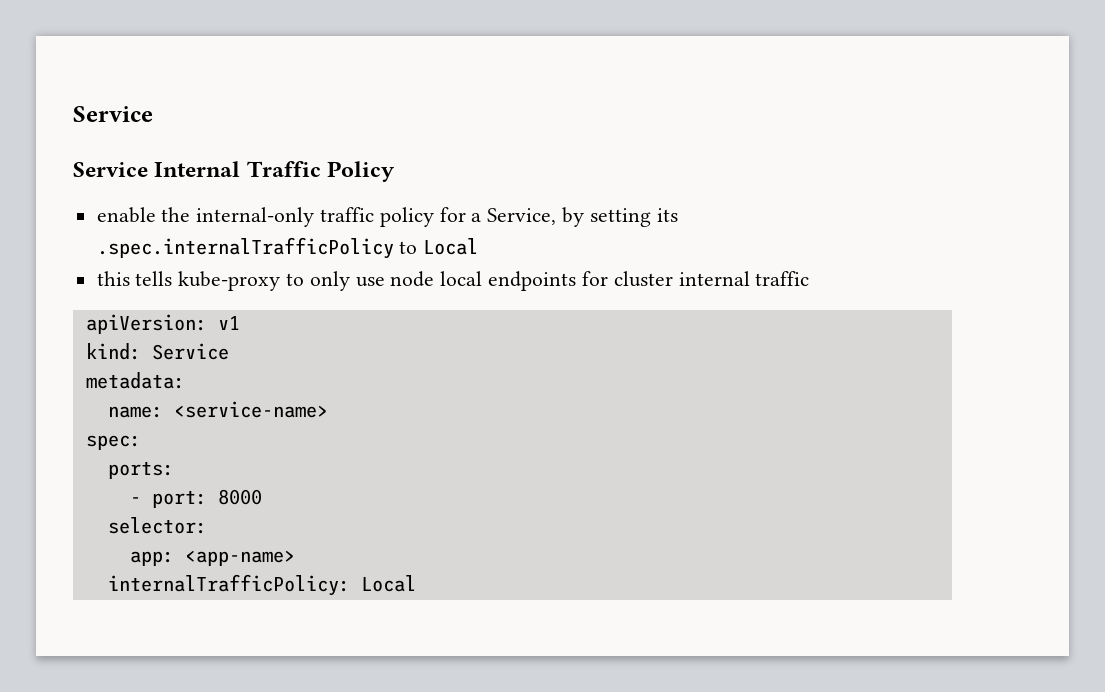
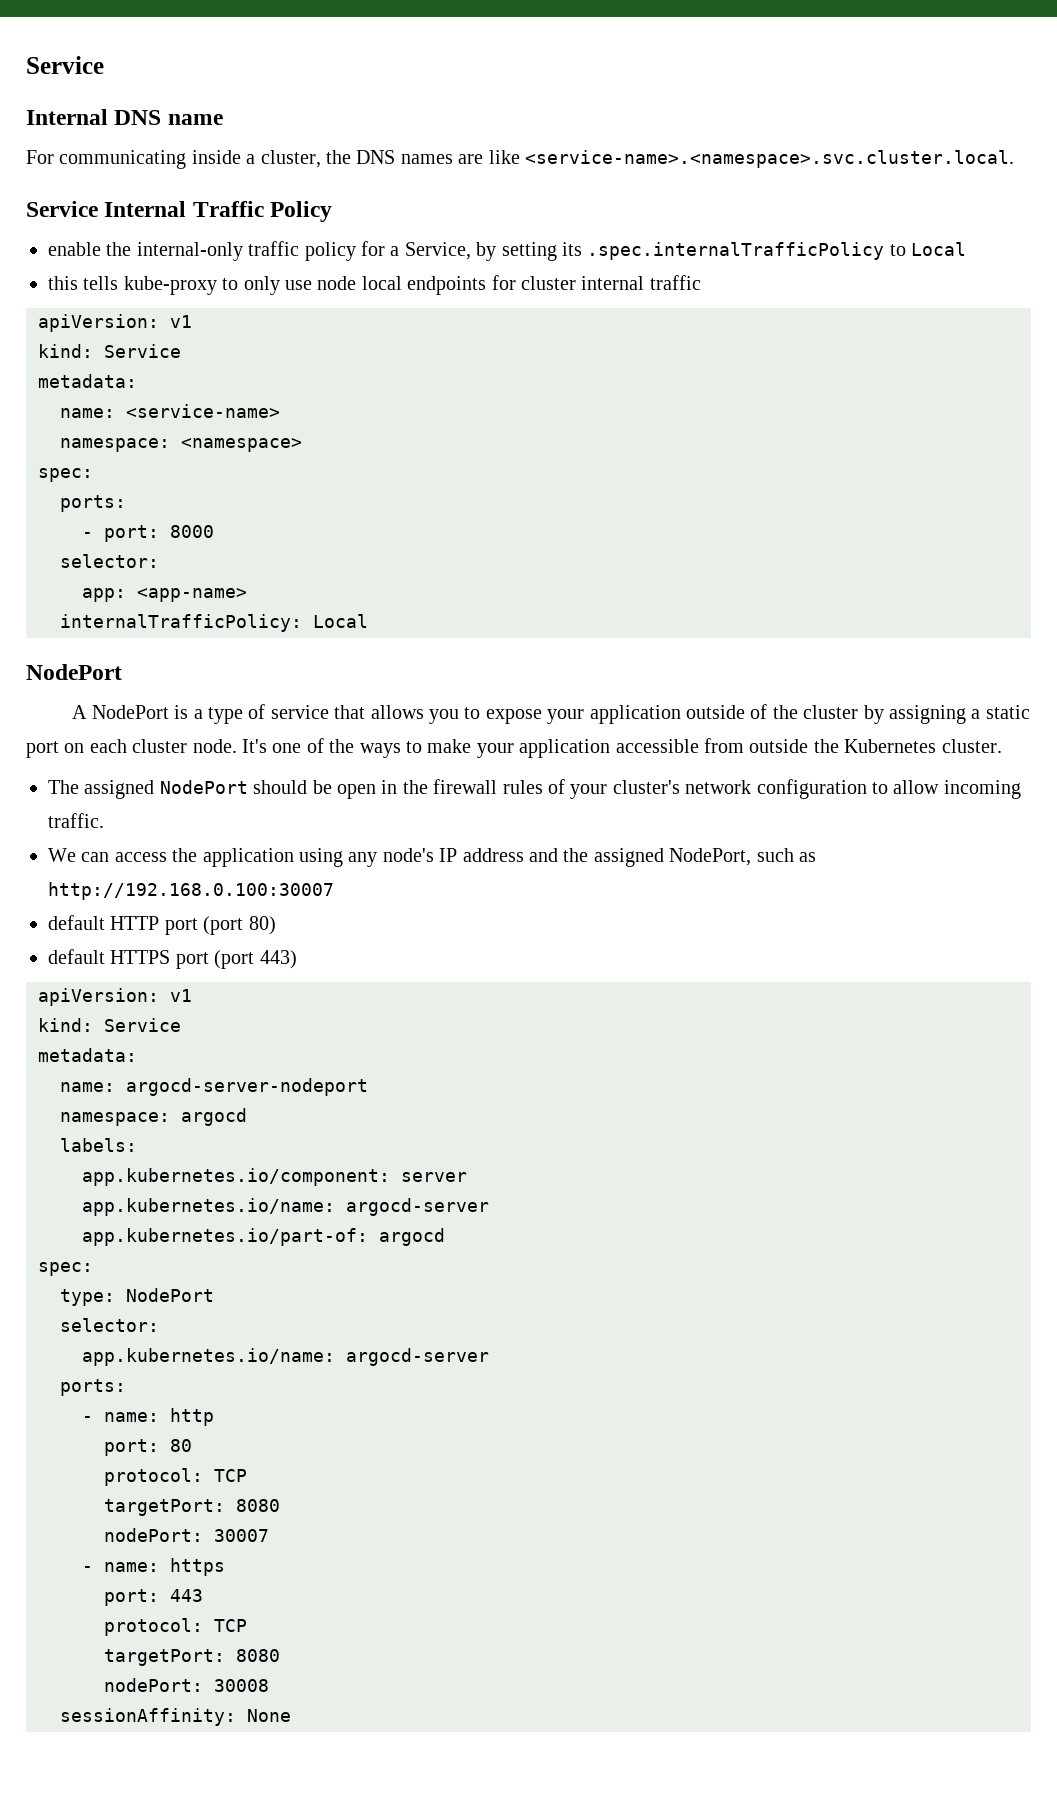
[73,106,153,122] Service -> [26,56,104,74] [26,109,223,125] [26,150,1014,169] Service // Internal DNS name // For communicating inside a cluster, the DNS names are like <service-name>.<namespace>.svc.cluster.local.
(328, 409) none -> [60,438,302,452] // namespace: <namespace>
(416, 583) none -> [26,664,122,680] [72,704,1030,724] [26,738,1002,758] [48,779,1021,799] [48,813,104,828] [48,848,816,867] [48,882,334,900] [48,915,276,935] [48,949,297,969] [38,988,192,1006] [38,1018,181,1032] [38,1048,137,1062] [60,1078,368,1096] [60,1108,247,1126] [60,1138,137,1152] [82,1168,467,1186] [82,1198,489,1216] [82,1228,445,1246] [38,1262,93,1276] [60,1288,214,1306] [60,1318,159,1332] [82,1348,489,1366] [60,1379,126,1396] [82,1408,214,1426] [104,1439,192,1456] [104,1468,247,1486] [104,1499,280,1516] [104,1528,269,1542] [82,1558,225,1576] [104,1589,203,1606] [104,1618,247,1636] [104,1649,280,1666] [104,1678,269,1692] [60,1708,291,1726] // NodePort // A NodePort is a type of service that allows you to expose your application outside of the cluster by assigning a static port on each cluster node. It's one of the ways to make your application accessible from outside the Kubernetes cluster. // The assigned NodePort should be open in the firewall rules of your cluster's network configuration to allow incoming traffic. // We can access the application using any node's IP address and the assigned NodePort, such as http://192.168.0.100:30007 // default HTTP port (port 80) // default HTTPS port (port 443) // apiVersion: v1 // kind: Service // metadata: // name: argocd-server-nodeport // namespace: argocd // labels: // app.kubernetes.io/component: server // app.kubernetes.io/name: argocd-server // app.kubernetes.io/part-of: argocd // spec: // type: NodePort // selector: // app.kubernetes.io/name: argocd-server // ports: // - name: http // port: 80 // protocol: TCP // targetPort: 8080 // nodePort: 30007 // - name: https // port: 443 // protocol: TCP // targetPort: 8080 // nodePort: 30008 // sessionAffinity: None

